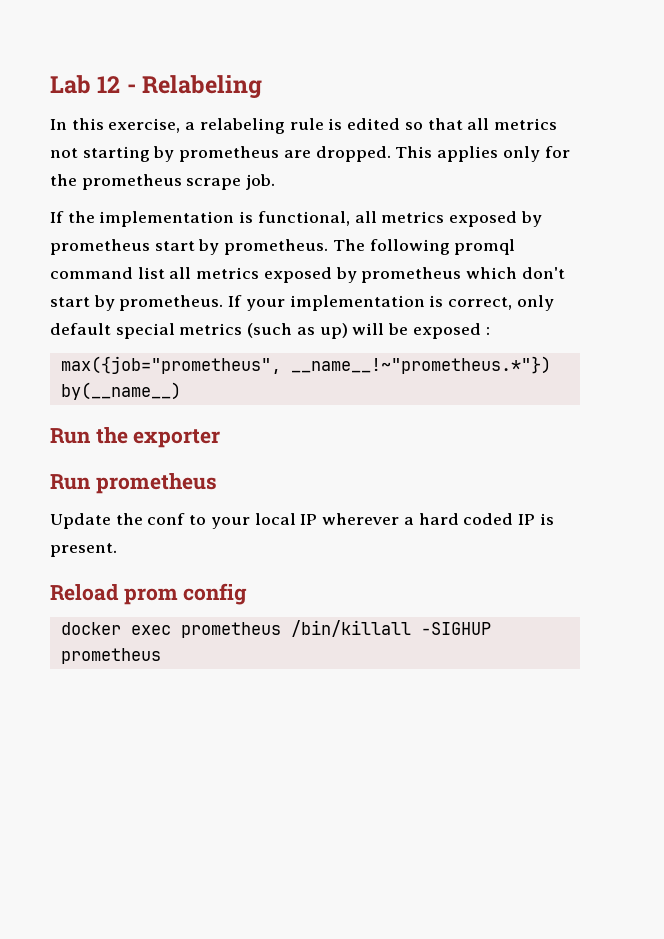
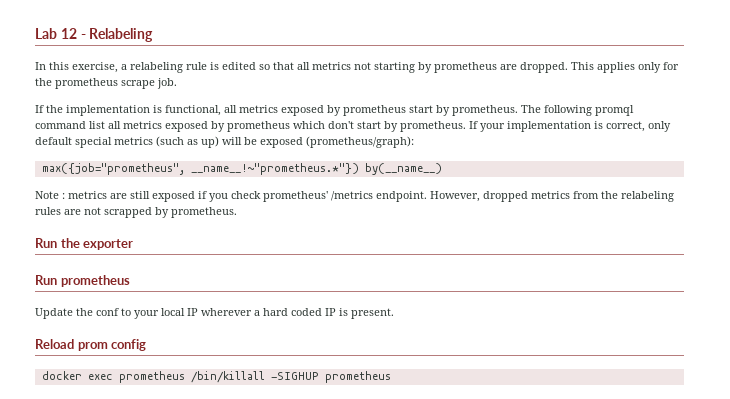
[485,327,490,335] : -> [306,136,414,148] (prometheus/graph):
(181, 391) none -> [35,191,674,202] [35,207,237,218] // Note : metrics are still exposed if you check prometheus' /metrics endpoint. However, dropped metrics from the relabeling rules are not scrapped by prometheus.

